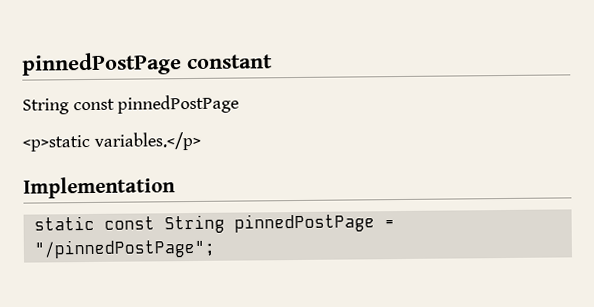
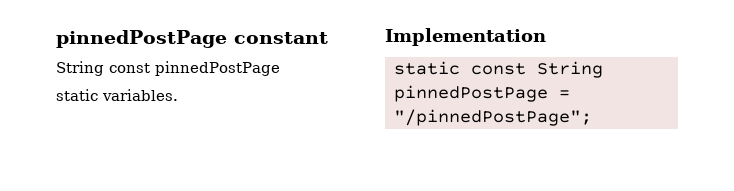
[22,131,201,152] <p>static variables.</p> -> [56,89,178,101] static variables.

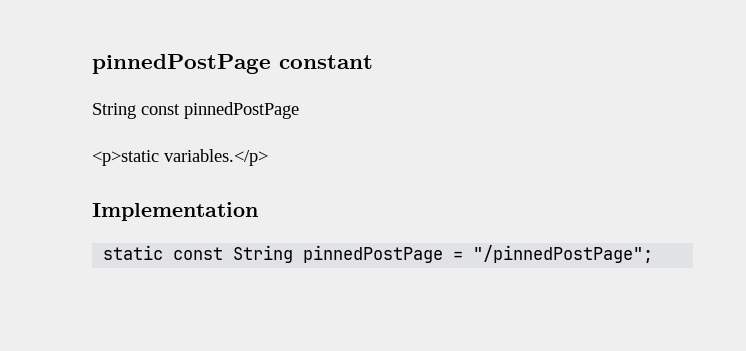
[56,89,178,101] static variables. -> [92,149,268,166] <p>static variables.</p>

